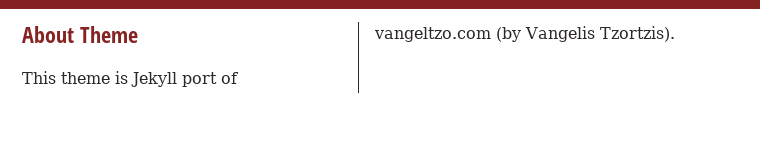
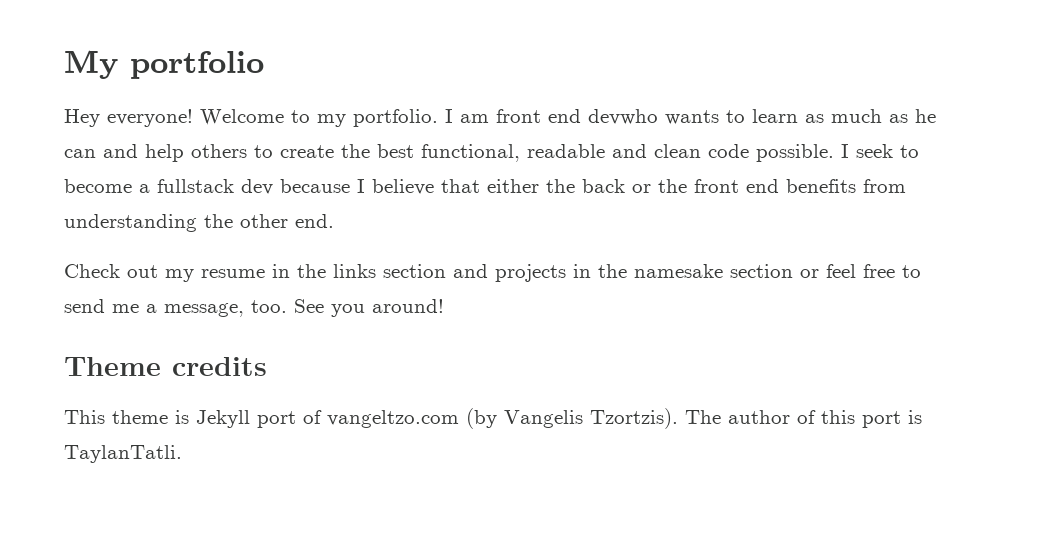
[22,26,74,43] About -> [64,50,264,79] [64,109,936,127] [64,144,919,162] [64,179,906,195] [64,214,334,232] [64,264,921,282] [64,299,444,317] My portfolio // Hey everyone! Welcome to my portfolio. I am front end devwho wants to learn as much as he can and help others to create the best functional, readable and clean code possible. I seek to become a fullstack dev because I believe that either the back or the front end benefits from understanding the other end. // Check out my resume in the links section and projects in the namesake section or feel free to send me a message, too. See you around! //
(138, 34) none -> [172,357,267,376] credits
(675, 34) none -> [685,410,922,428] [64,445,182,463] The author of this port is TaylanTatli.

